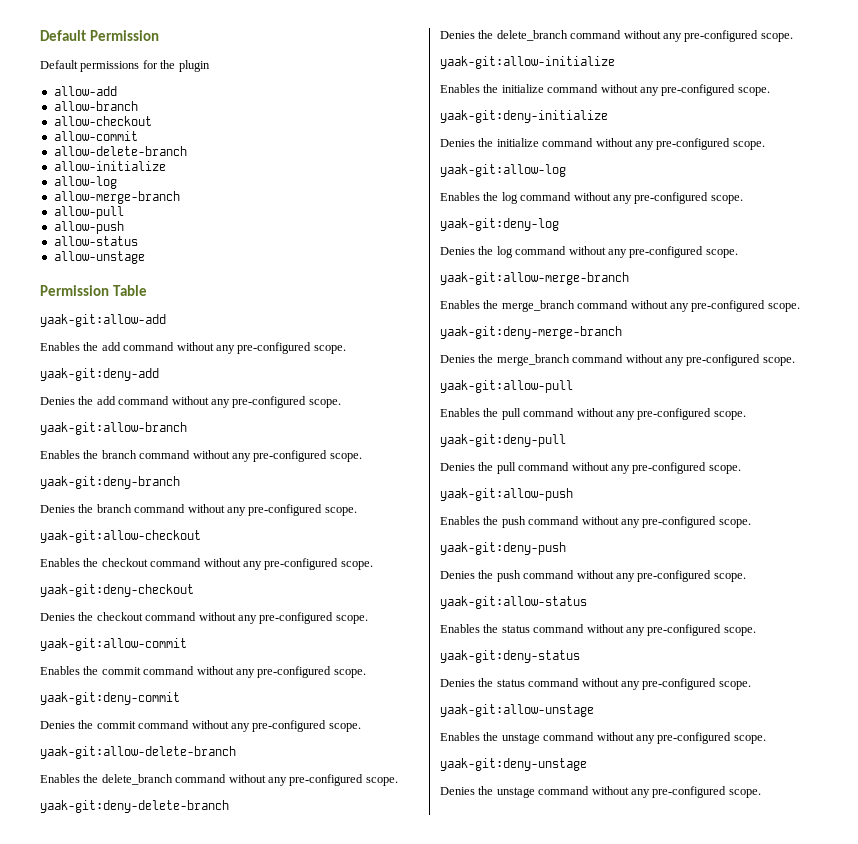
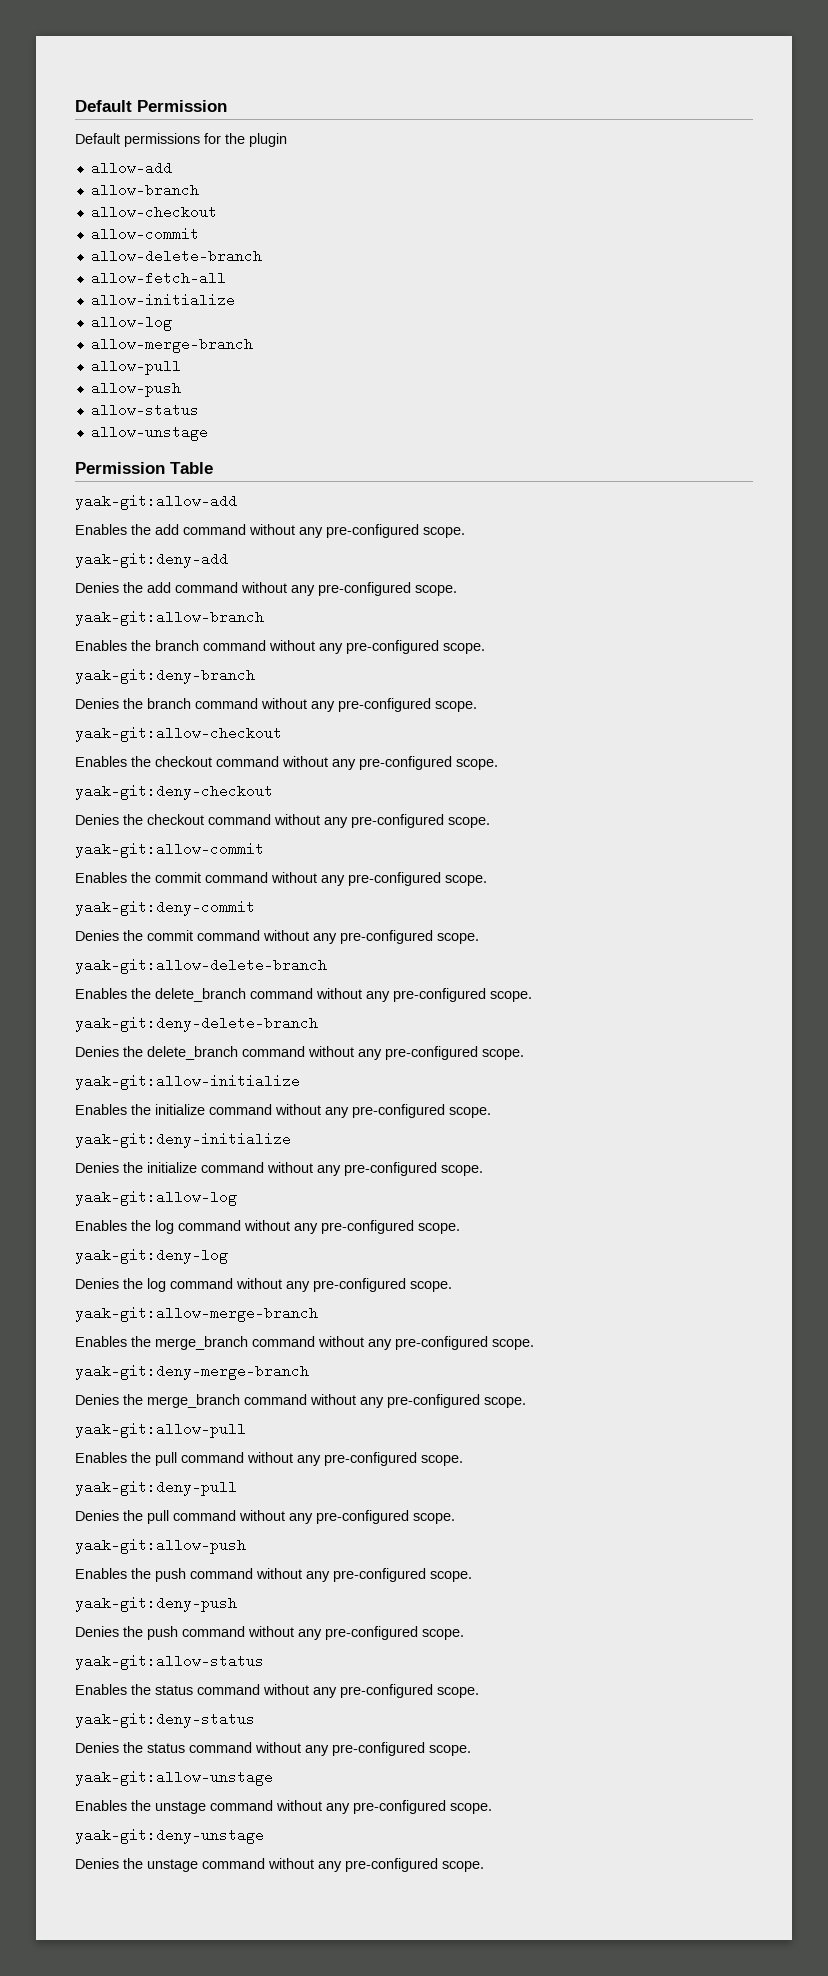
(187, 151) none -> [90,271,226,285] // allow-fetch-all

